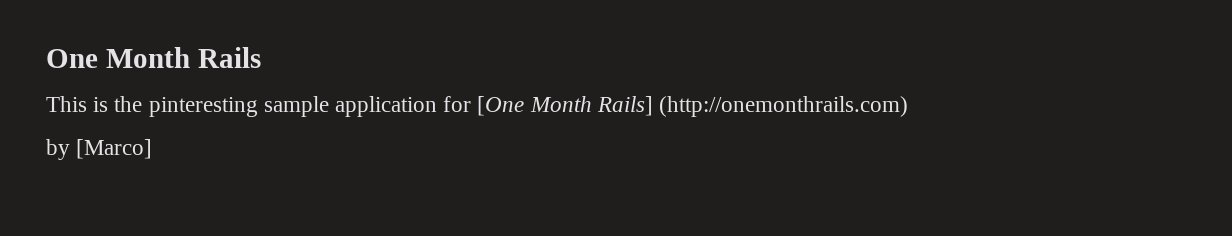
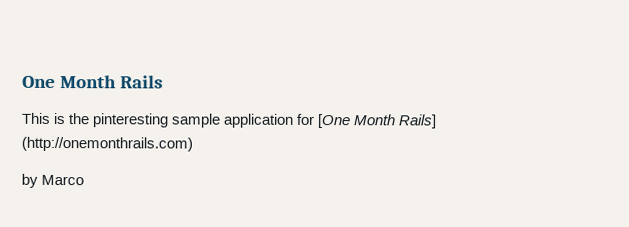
[76,139,153,159] [Marco] -> [41,174,85,186] Marco

